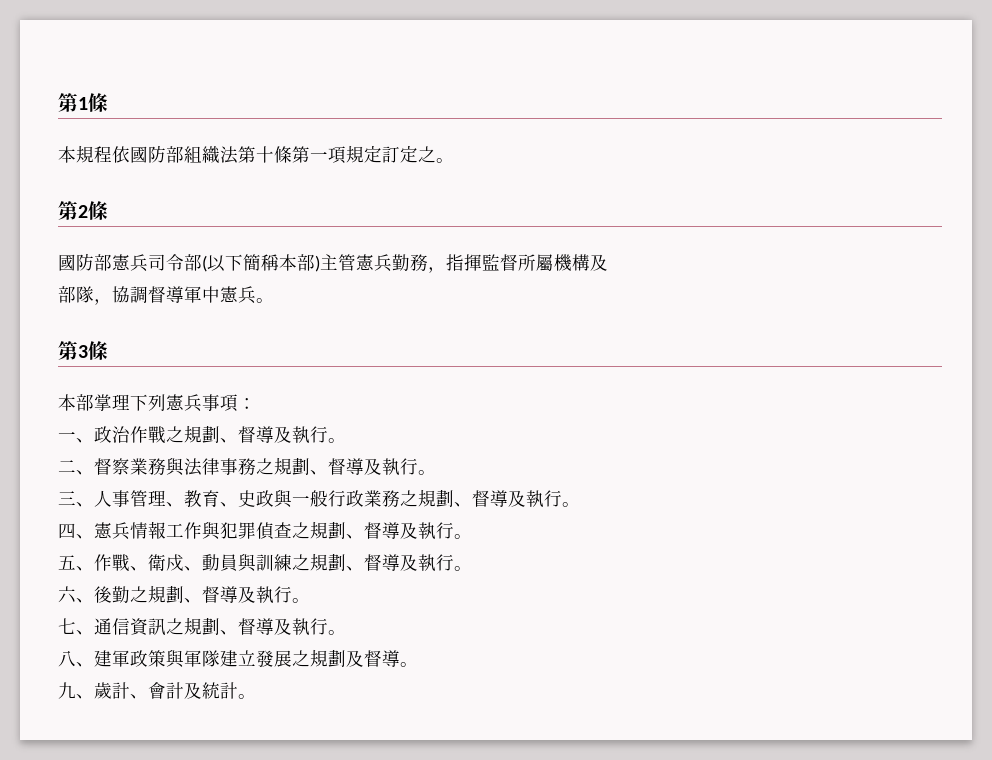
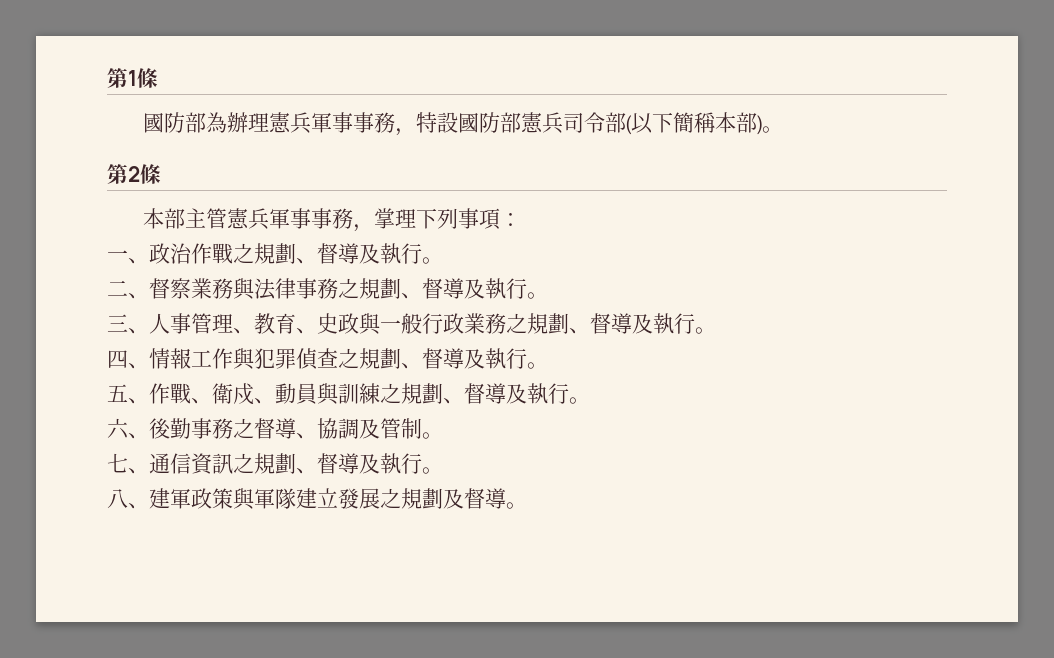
[58,145,454,164] [58,201,108,220] 本規程依國防部組織法第十條第一項規定訂定之。 // 第2條 // -> [142,112,458,136] 國防部為辦理憲兵軍事事務，特設
[320,254,608,273] [58,286,274,305] [58,341,108,360] [58,394,94,411] 主管憲兵勤務，指揮監督所屬機構及 // 部隊，協調督導軍中憲兵。 // 第3條 // 本部 -> [761,126,783,133] [107,164,161,184] [142,208,374,232] 。 // 第2條 // 本部主管憲兵軍事事務，
[166,394,202,412] 憲兵 -> (458, 218) none
[94,522,130,540] 憲兵 -> (149, 366) none
[130,585,292,603] 之規劃、督導及執行 -> [191,418,422,439] 事務之督導、協調及管制
[58,682,256,699] // 九、歲計、會計及統計。 -> (527, 505) none

